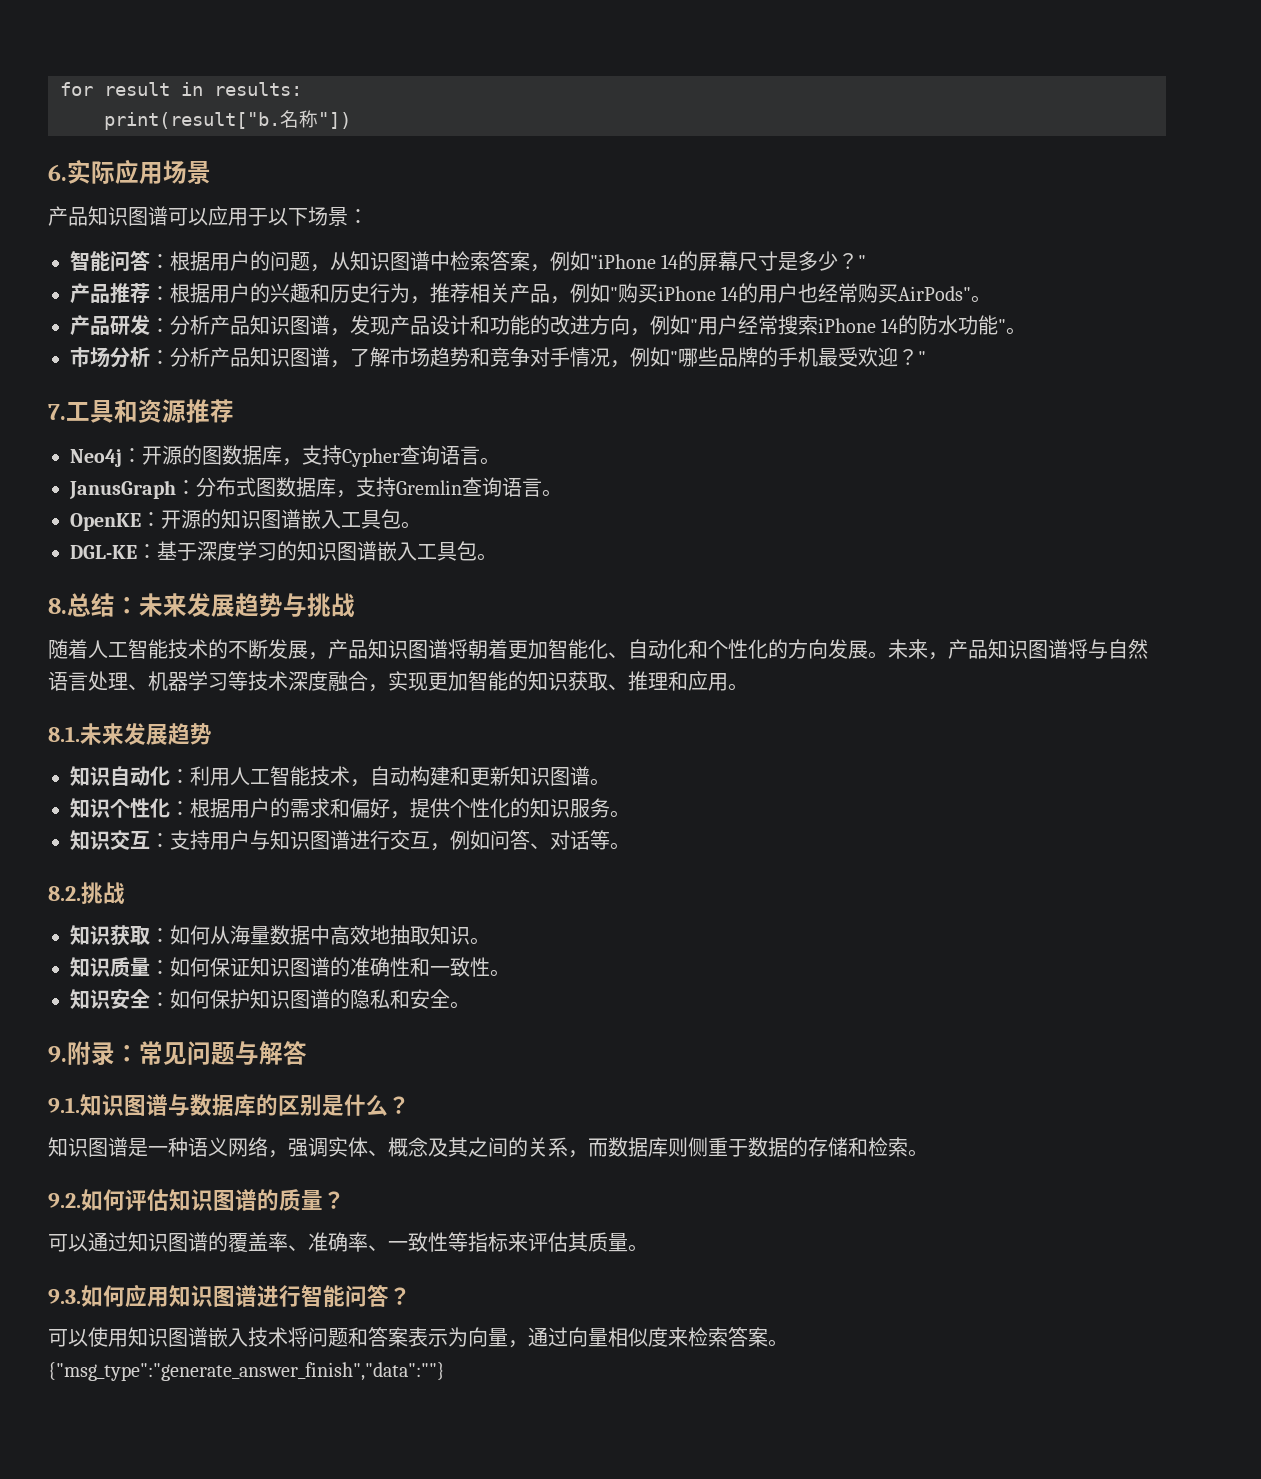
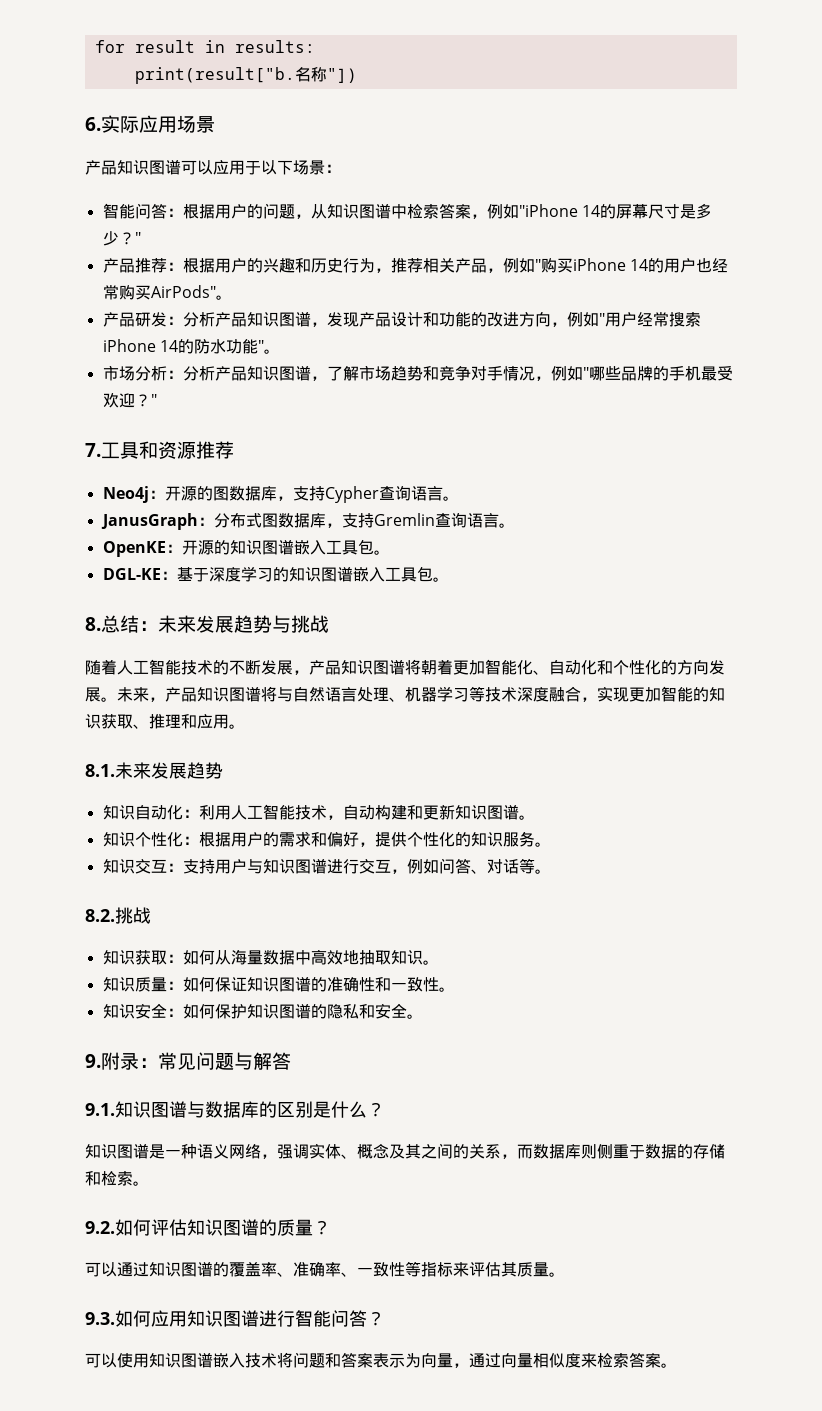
[48,1362,445,1381] {"msg_type":"generate_answer_finish","data":""} -> (677, 1365) none

